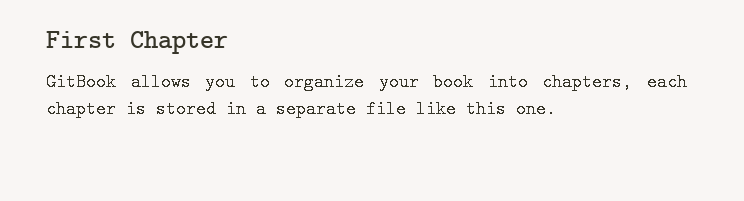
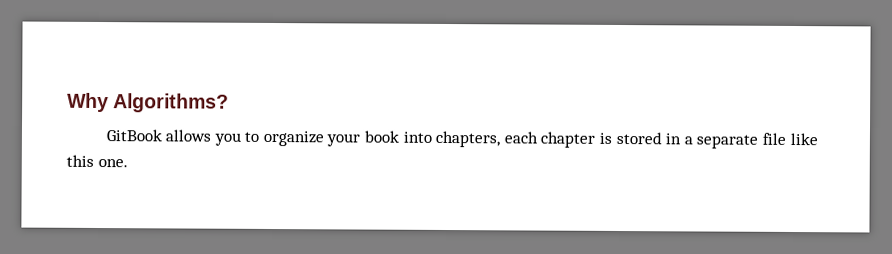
[46,31,228,54] First Chapter -> [67,92,230,113] Why Algorithms?

